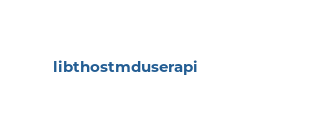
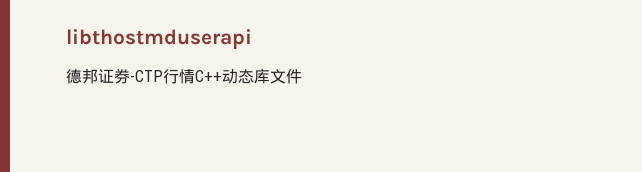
(198, 67) none -> [66,69,302,84] // 德邦证券-CTP行情C++动态库文件

